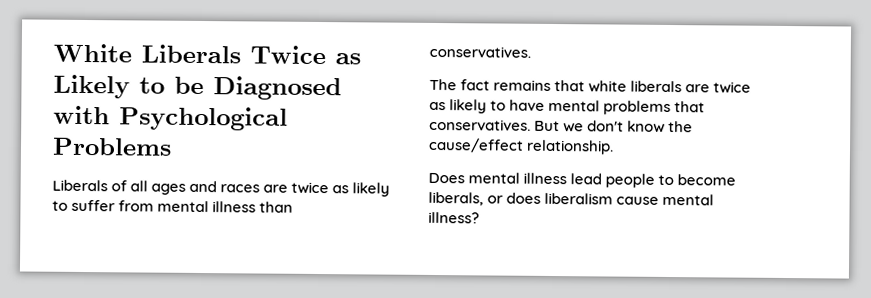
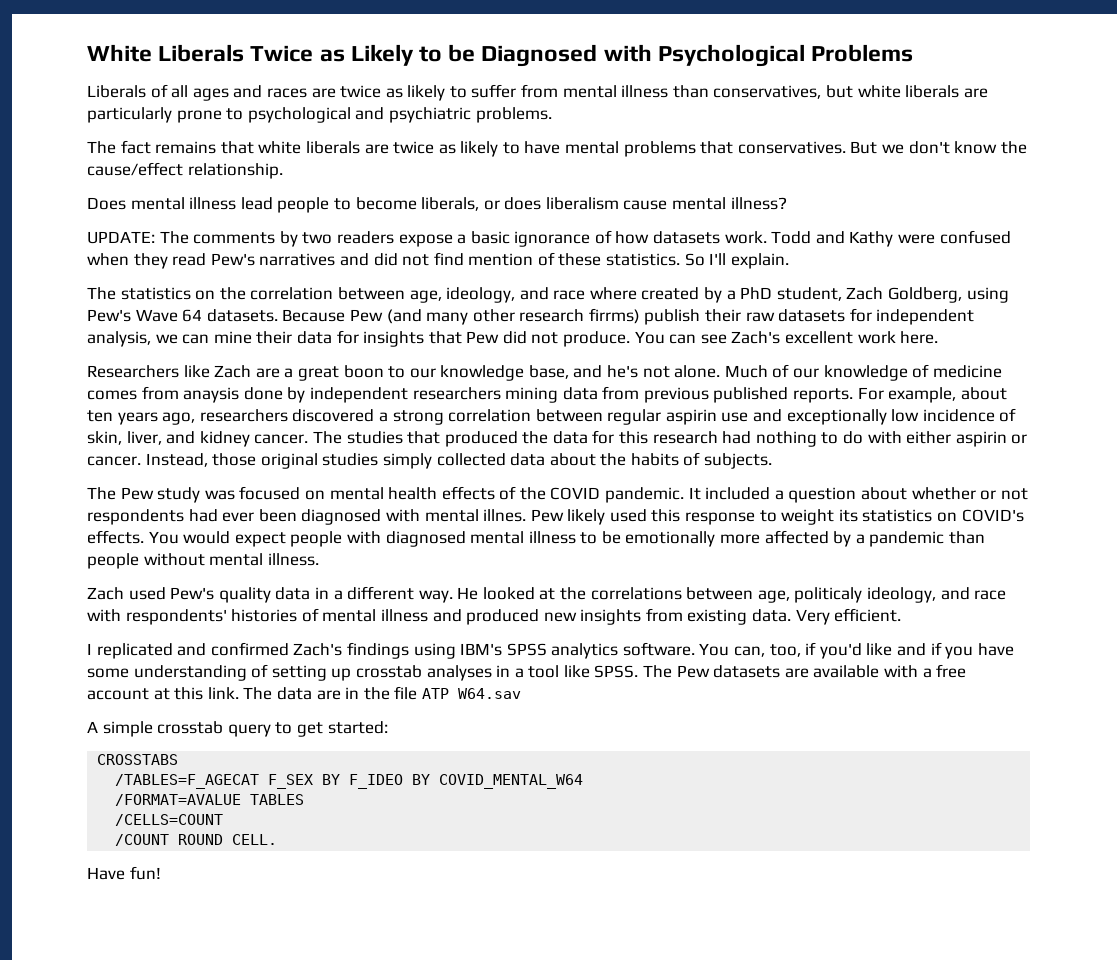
[429,45,531,58] conservatives. -> [713,85,988,99] [87,107,552,123] conservatives, but white liberals are particularly prone to psychological and psychiatric problems.
(480, 217) none -> [87,230,1011,247] [87,252,789,269] [87,287,1009,303] [87,308,975,325] [87,330,939,347] [87,364,1002,381] [87,386,1007,403] [87,408,1017,425] [87,430,1028,447] [87,452,773,469] [87,486,1028,503] [87,509,1024,525] [87,530,986,547] [87,553,319,569] [87,586,1007,603] [87,608,902,625] [87,642,1014,659] [87,664,967,681] [87,686,521,700] [87,721,388,737] [97,754,179,765] [115,774,584,789] [115,794,305,806] [115,814,224,826] [115,834,278,846] [87,866,161,880] // UPDATE: The comments by two readers expose a basic ignorance of how datasets work. Todd and Kathy were confused when they read Pew's narratives and did not find mention of these statistics. So I'll explain. // The statistics on the correlation between age, ideology, and race where created by a PhD student, Zach Goldberg, using Pew's Wave 64 datasets. Because Pew (and many other research firrms) publish their raw datasets for independent analysis, we can mine their data for insights that Pew did not produce. You can see Zach's excellent work here. // Researchers like Zach are a great boon to our knowledge base, and he's not alone. Much of our knowledge of medicine comes from anaysis done by independent researchers mining data from previous published reports. For example, about ten years ago, researchers discovered a strong correlation between regular aspirin use and exceptionally low incidence of skin, liver, and kidney cancer. The studies that produced the data for this research had nothing to do with either aspirin or cancer. Instead, those original studies simply collected data about the habits of subjects. // The Pew study was focused on mental health effects of the COVID pandemic. It included a question about whether or not respondents had ever been diagnosed with mental illnes. Pew likely used this response to weight its statistics on COVID's effects. You would expect people with diagnosed mental illness to be emotionally more affected by a pandemic than people without mental illness. // Zach used Pew's quality data in a different way. He looked at the correlations between age, politicaly ideology, and race with respondents' histories of mental illness and produced new insights from existing data. Very efficient. // I replicated and confirmed Zach's findings using IBM's SPSS analytics software. You can, too, if you'd like and if you have some understanding of setting up crosstab analyses in a tool like SPSS. The Pew datasets are available with a free account at this link. The data are in the file ATP W64.sav // A simple crosstab query to get started: // CROSSTABS // /TABLES=F_AGECAT F_SEX BY F_IDEO BY COVID_MENTAL_W64 // /FORMAT=AVALUE TABLES // /CELLS=COUNT // /COUNT ROUND CELL. // Have fun!

